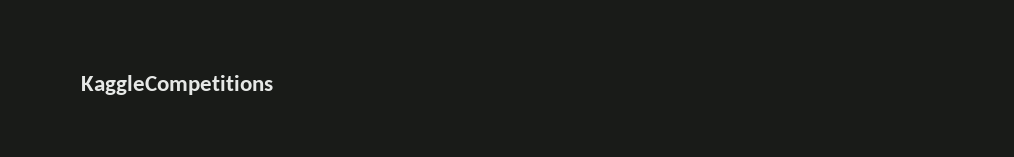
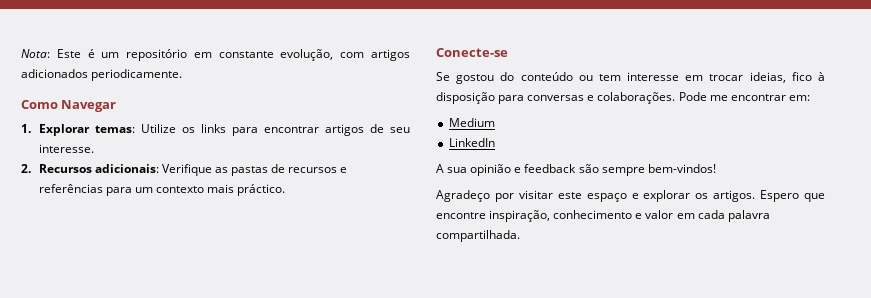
[81,75,273,95] KaggleCompetitions -> [21,49,410,61] [21,69,183,81] [21,100,117,112] [21,124,411,136] [38,144,94,153] [21,164,348,176] [38,184,286,196] [436,48,508,57] [436,72,825,84] [436,92,810,104] [448,118,495,127] [448,138,495,147] [436,164,716,176] [436,190,825,202] [436,210,770,222] [436,230,520,242] Nota: Este é um repositório em constante evolução, com artigos adicionados periodicamente. // Como Navegar // 1. Explorar temas: Utilize os links para encontrar artigos de seu interesse. // 2. Recursos adicionais: Verifique as pastas de recursos e referências para um contexto mais práctico. // Conecte-se // Se gostou do conteúdo ou tem interesse em trocar ideias, fico à disposição para conversas e colaborações. Pode me encontrar em: // Medium // LinkedIn // A sua opinião e feedback são sempre bem-vindos! // Agradeço por visitar este espaço e explorar os artigos. Espero que encontre inspiração, conhecimento e valor em cada palavra compartilhada.

